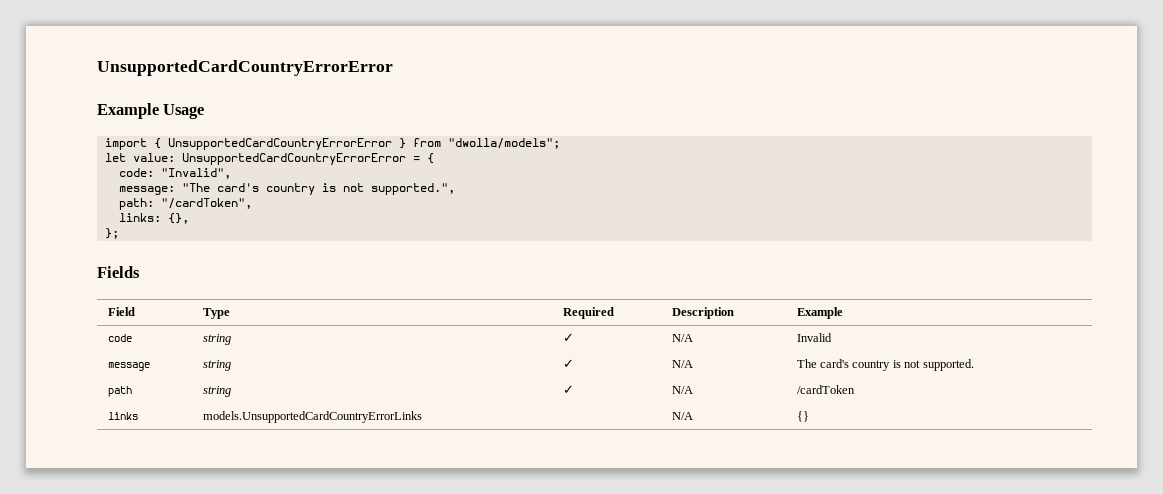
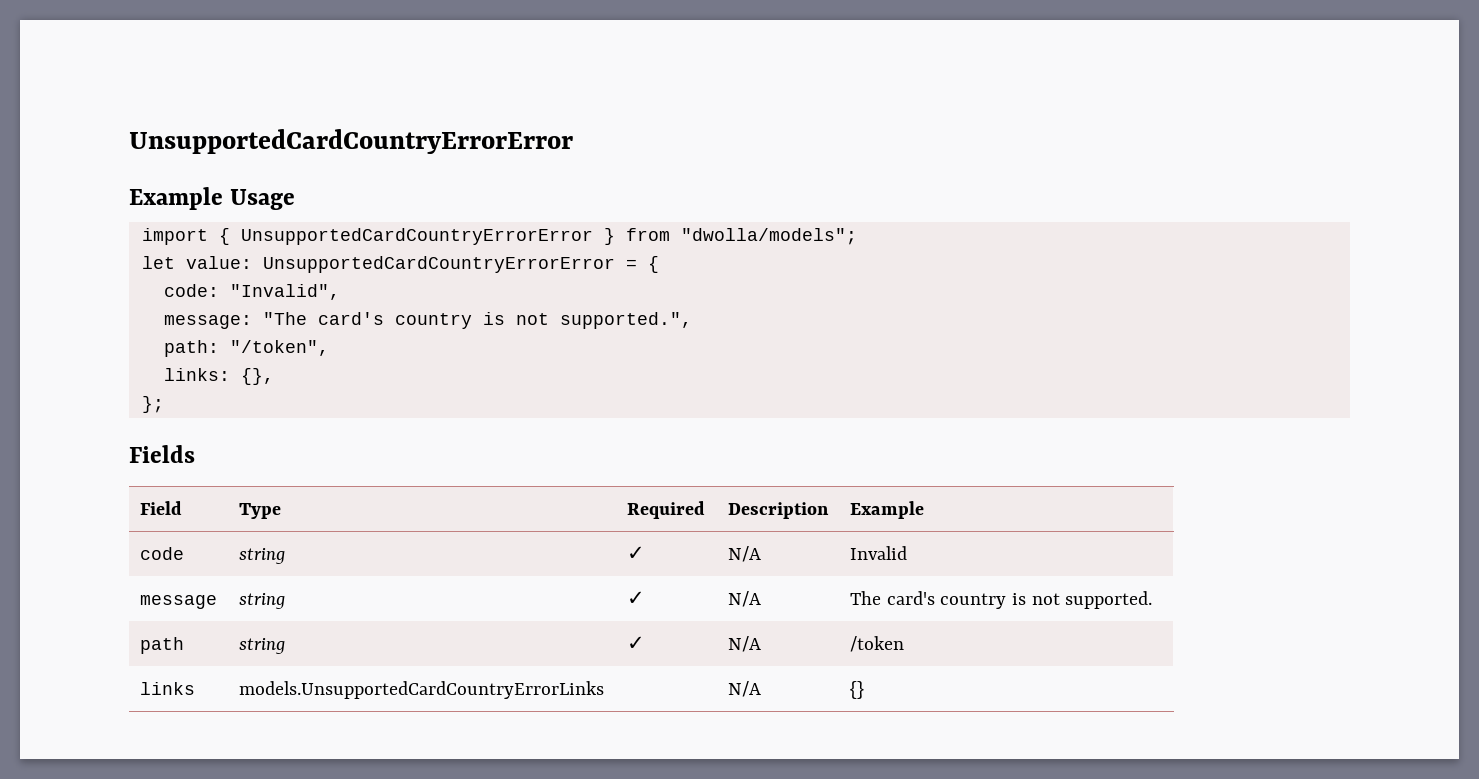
[161,198,253,209] "/cardToken", -> [229,340,329,356] "/token",
[796,385,855,394] /cardToken -> [849,636,904,652] /token

